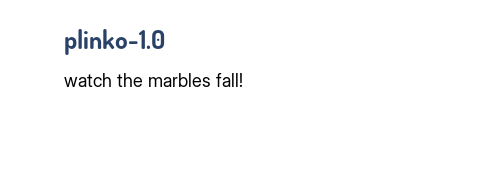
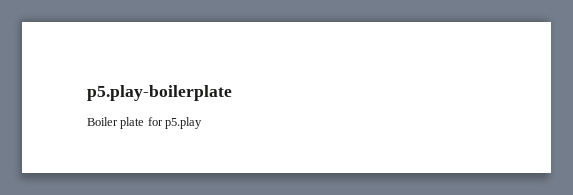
[64,29,165,55] [64,73,243,87] plinko-1.0 // watch the marbles fall! -> [87,85,232,101] [87,117,203,129] p5.play-boilerplate // Boiler plate for p5.play

